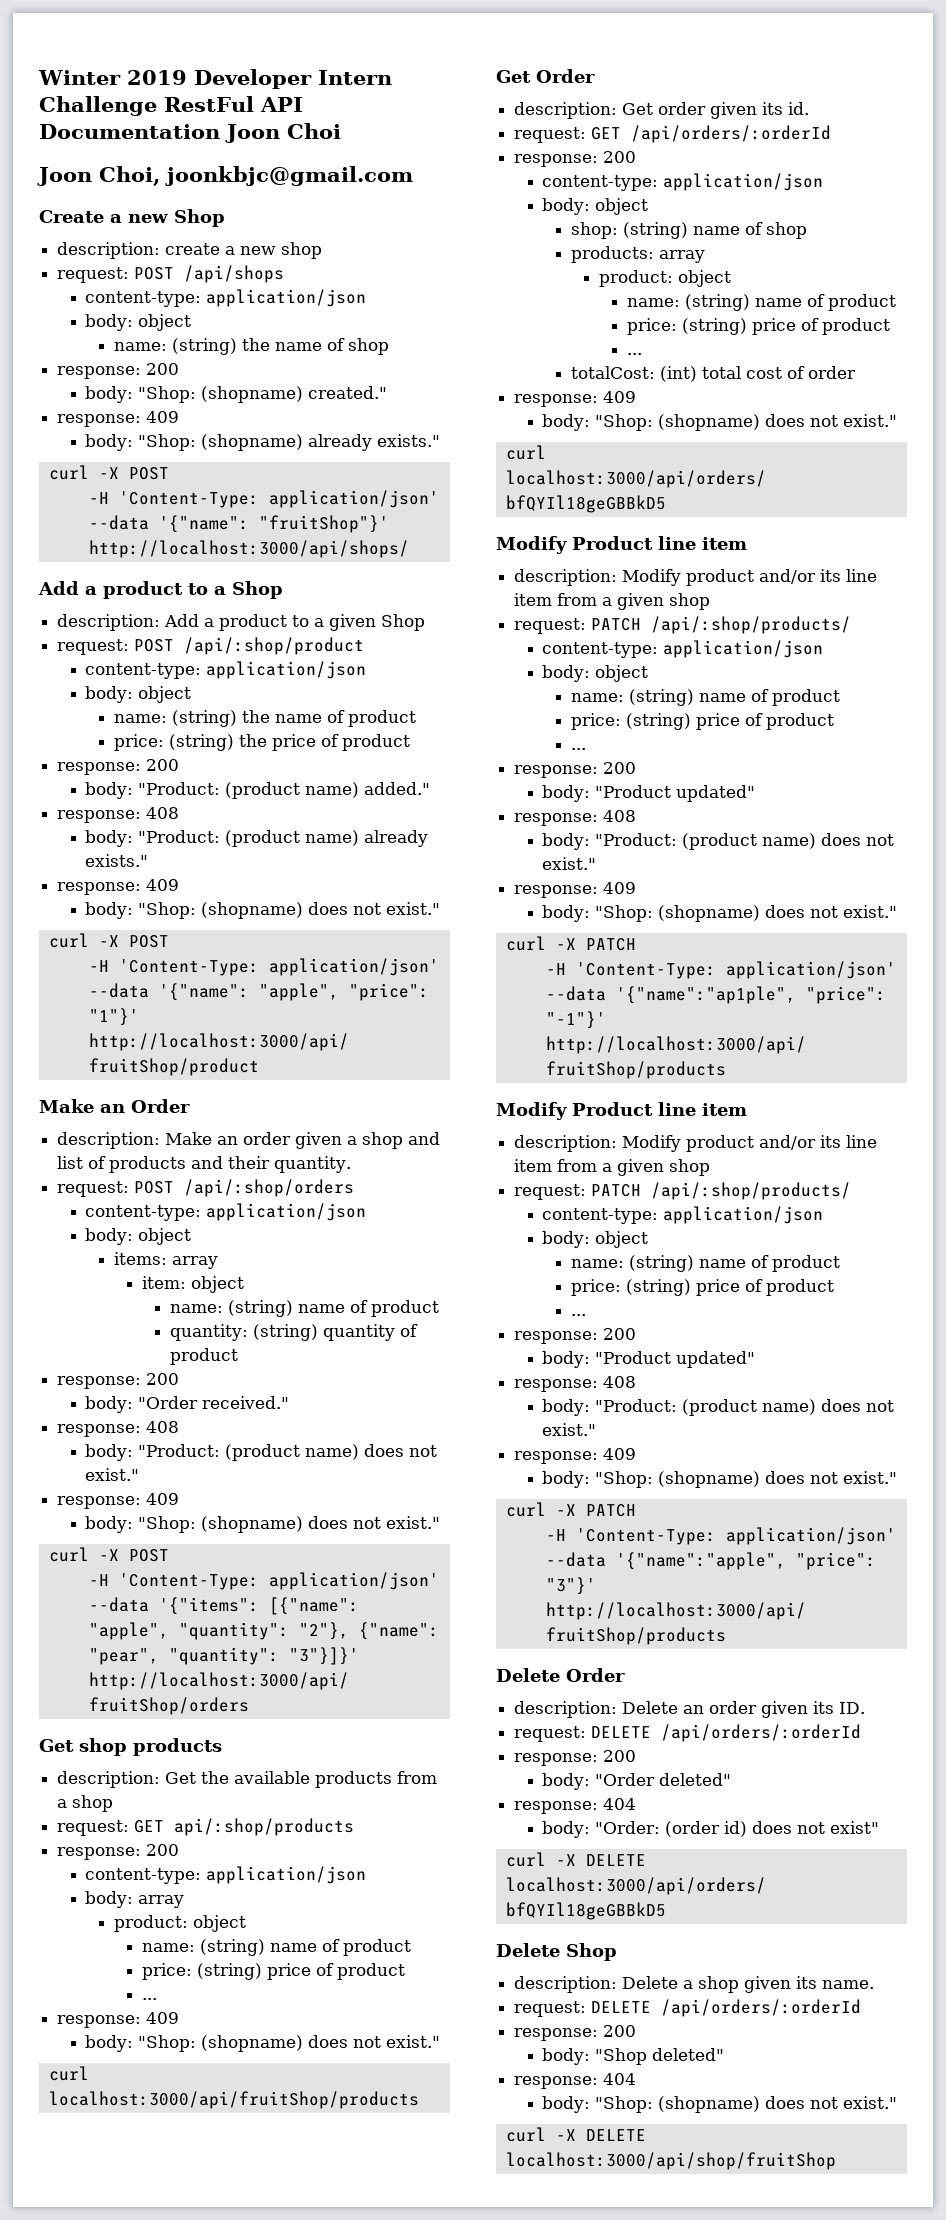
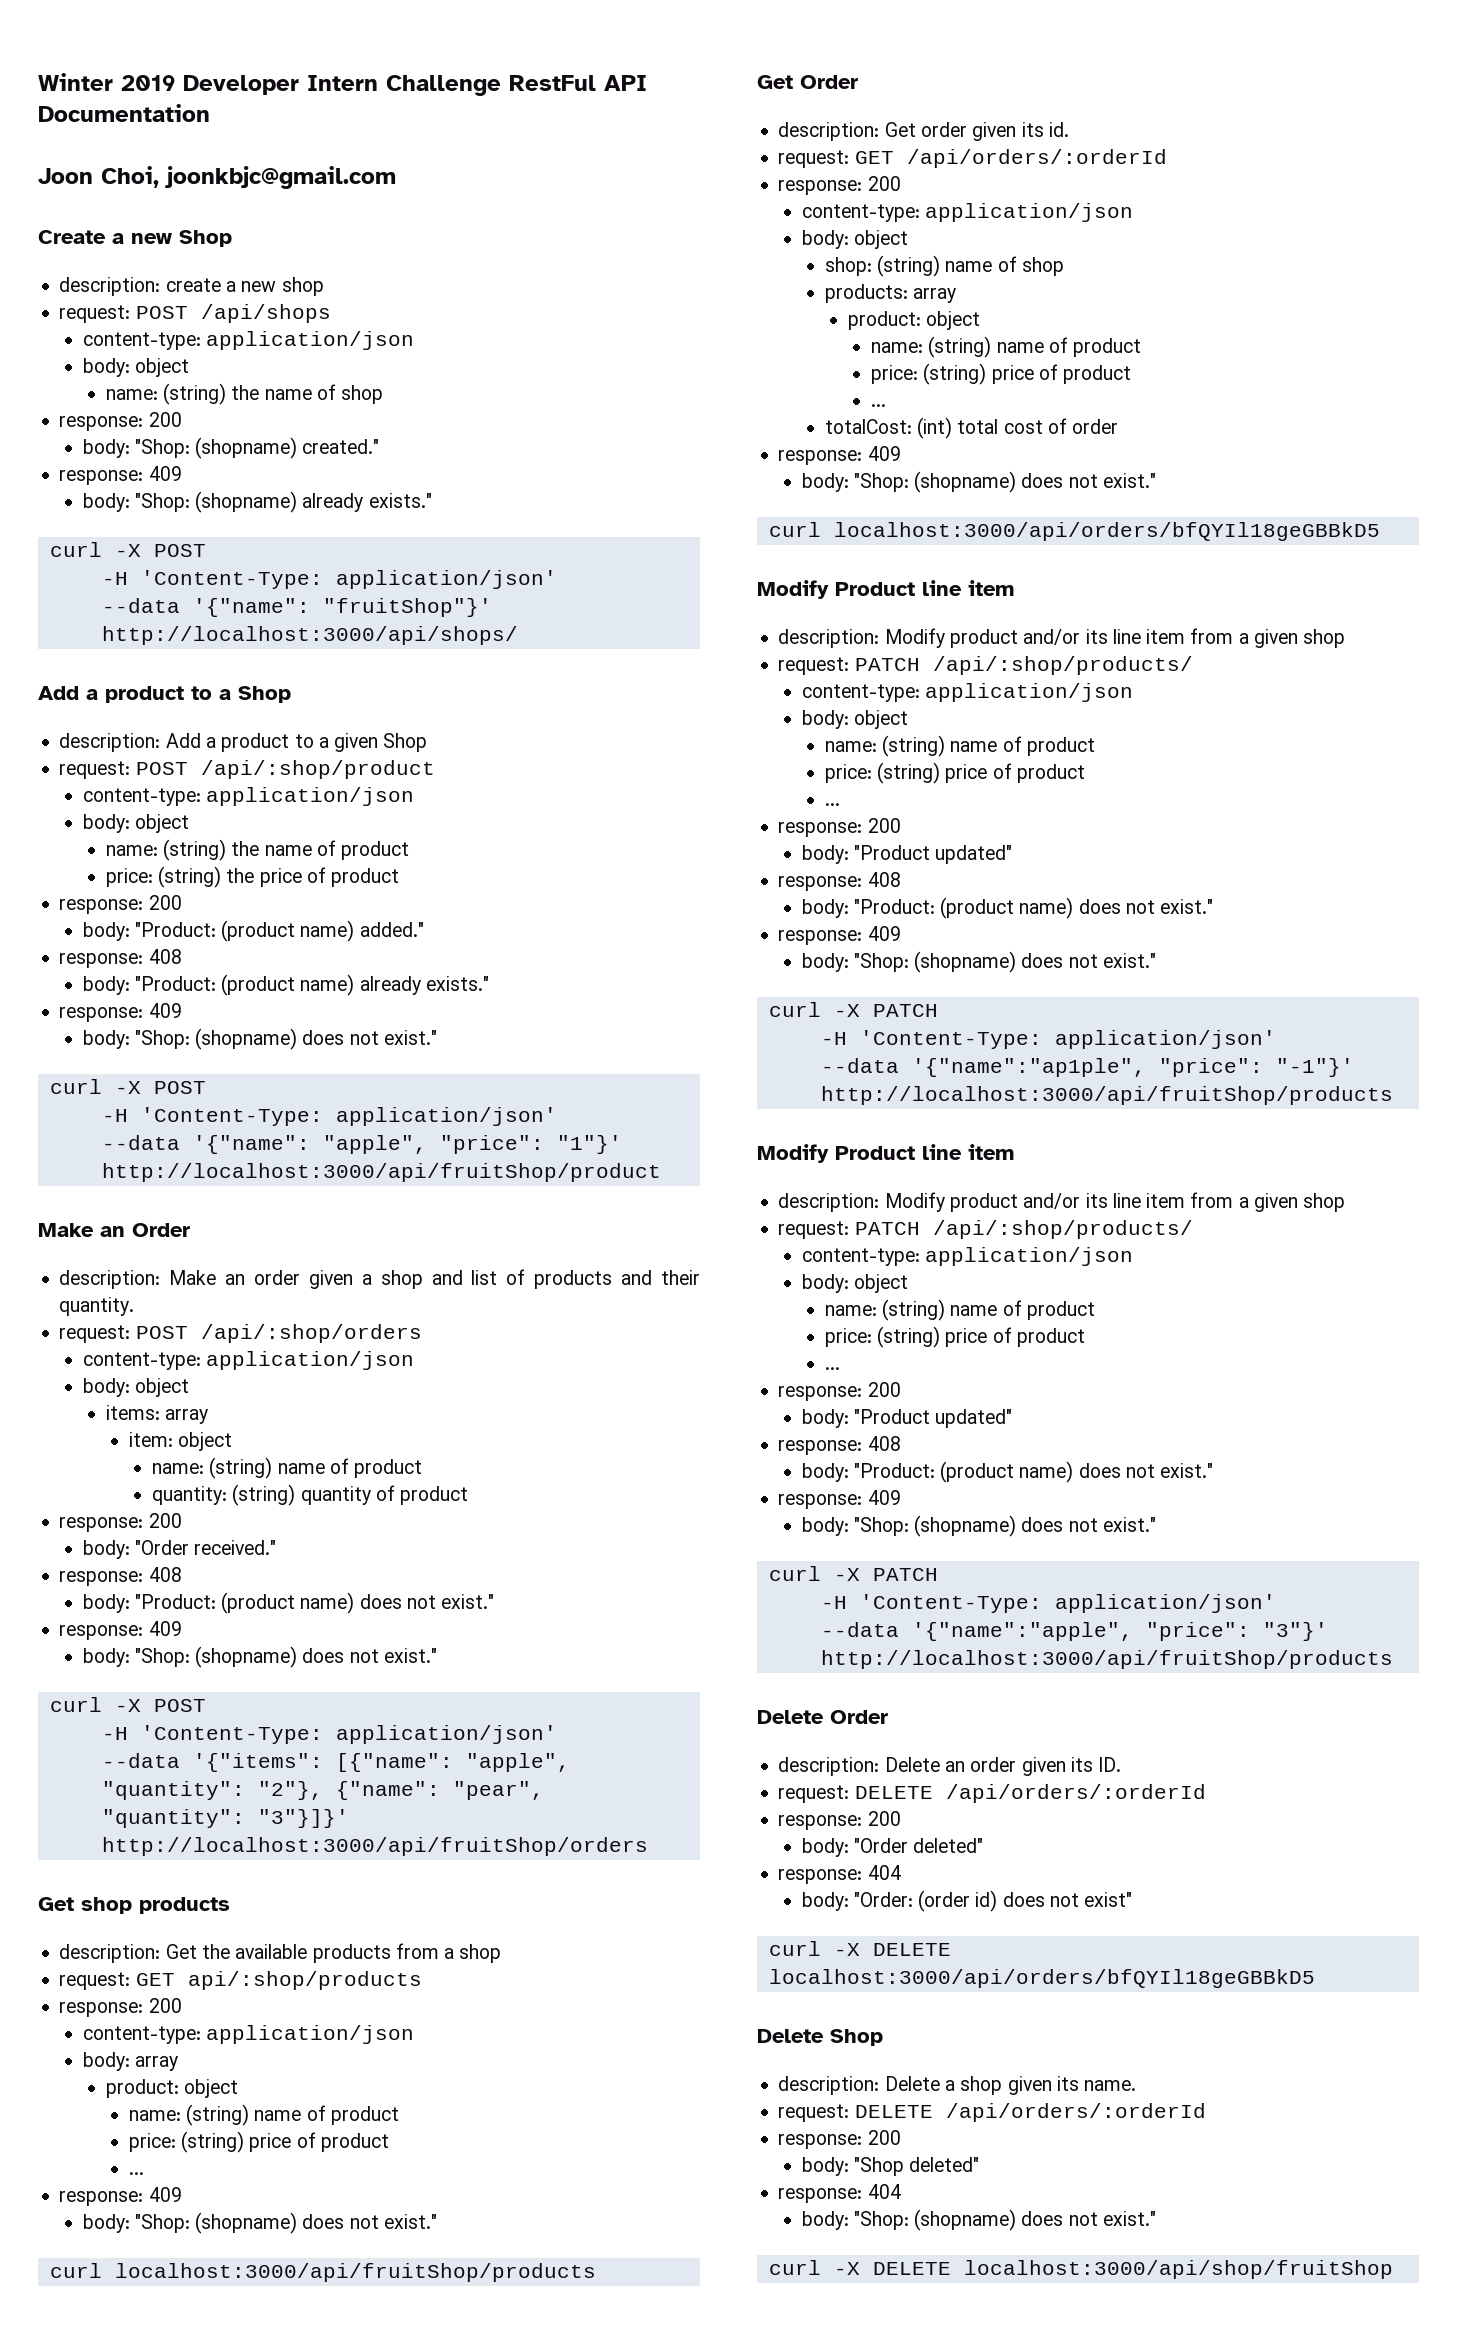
[225,123,341,143] Joon Choi -> (210, 113) none

